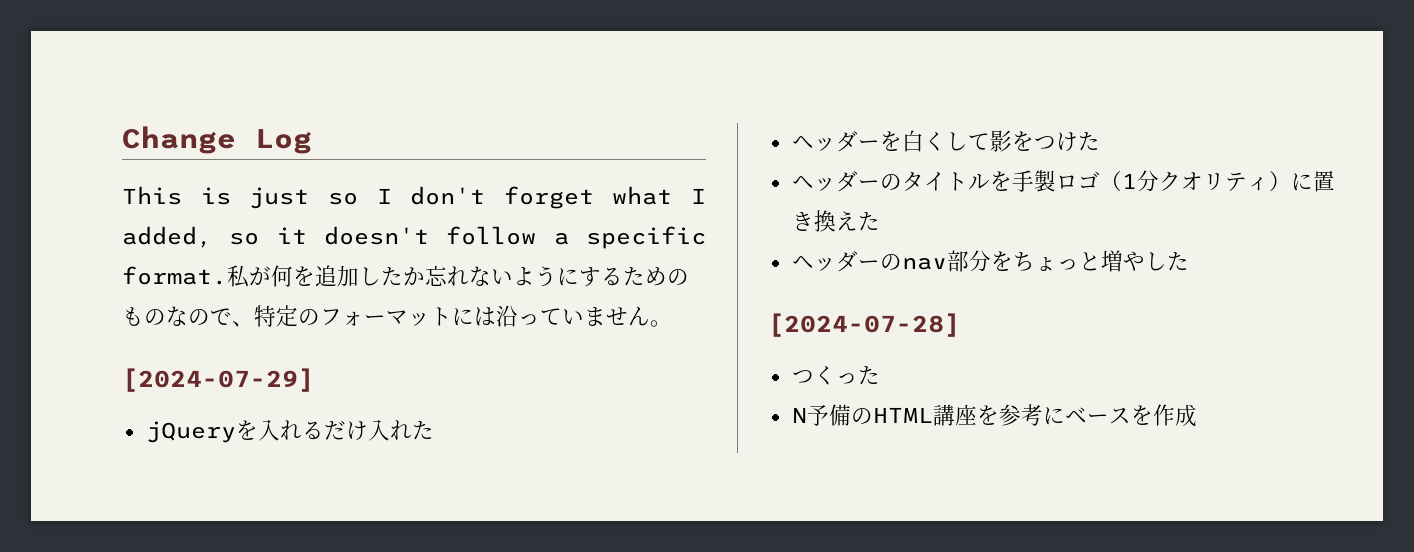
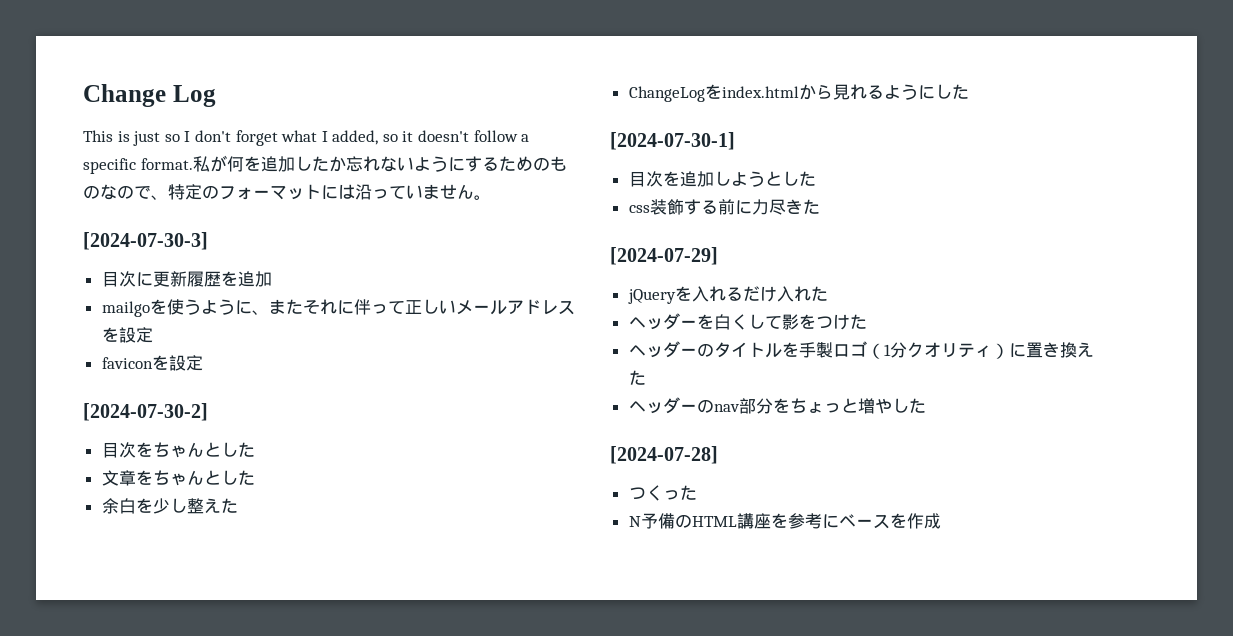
(672, 323) none -> [83,232,208,250] [101,271,272,287] [101,299,575,317] [101,327,153,343] [101,355,203,371] [83,403,208,421] [101,442,255,458] [101,470,255,486] [101,498,238,514] [628,84,969,102] [610,132,735,150] [628,171,816,187] [628,199,820,215] // [2024-07-30-3] // 目次に更新履歴を追加 // mailgoを使うように、またそれに伴って正しいメールアドレスを設定 // faviconを設定 // [2024-07-30-2] // 目次をちゃんとした // 文章をちゃんとした // 余白を少し整えた // ChangeLogをindex.htmlから見れるようにした // [2024-07-30-1] // 目次を追加しようとした // css装飾する前に力尽きた

